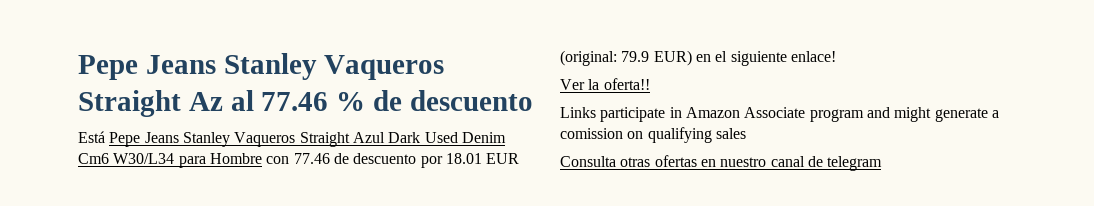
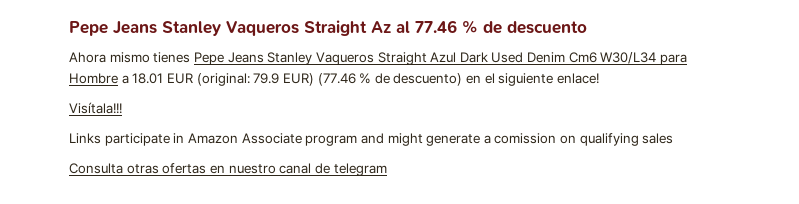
[78,131,105,143] Está -> [69,52,191,63] Ahora mismo tienes
[266,153,443,168] con 77.46 de descuento por -> [121,75,129,84] a
(692, 58) none -> [317,73,463,86] (77.46 % de descuento)
[560,78,650,90] Ver la oferta!! -> [69,102,122,114] Visítala!!!

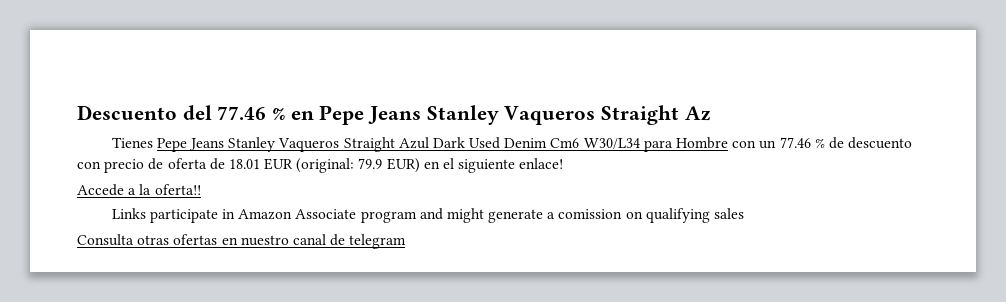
(69, 28) none -> [77,105,314,120] Descuento del 77.46 % en
[396,20,587,34] [69,52,191,63] al 77.46 % de descuento // Ahora mismo tienes -> [111,137,153,148] // Tienes
[121,75,129,84] a -> [732,137,913,149] [77,158,225,173] con un 77.46 % de descuento con precio de oferta de
[317,73,463,86] (77.46 % de descuento) -> (420, 165) none
[69,102,122,114] Visítala!!! -> [77,184,201,196] Accede a la oferta!!

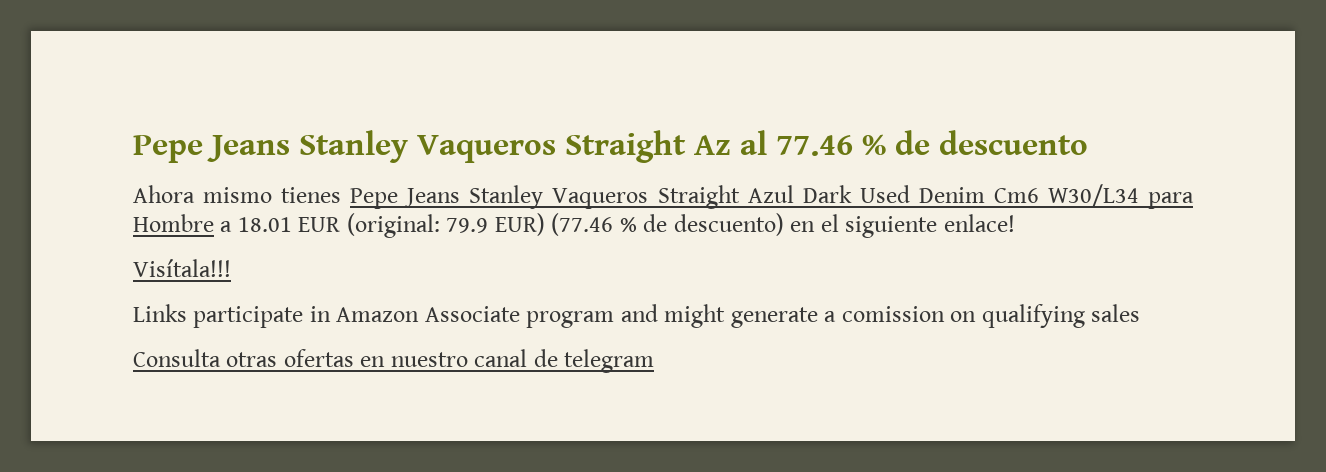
[77,105,314,120] Descuento del 77.46 % en -> (133, 149) none
[111,137,153,148] // Tienes -> [740,130,1088,156] [133,185,342,203] al 77.46 % de descuento // Ahora mismo tienes
[732,137,913,149] [77,158,225,173] con un 77.46 % de descuento con precio de oferta de -> [220,221,233,232] a
(420, 165) none -> [551,213,784,236] (77.46 % de descuento)
[77,184,201,196] Accede a la oferta!! -> [133,259,231,277] Visítala!!!

